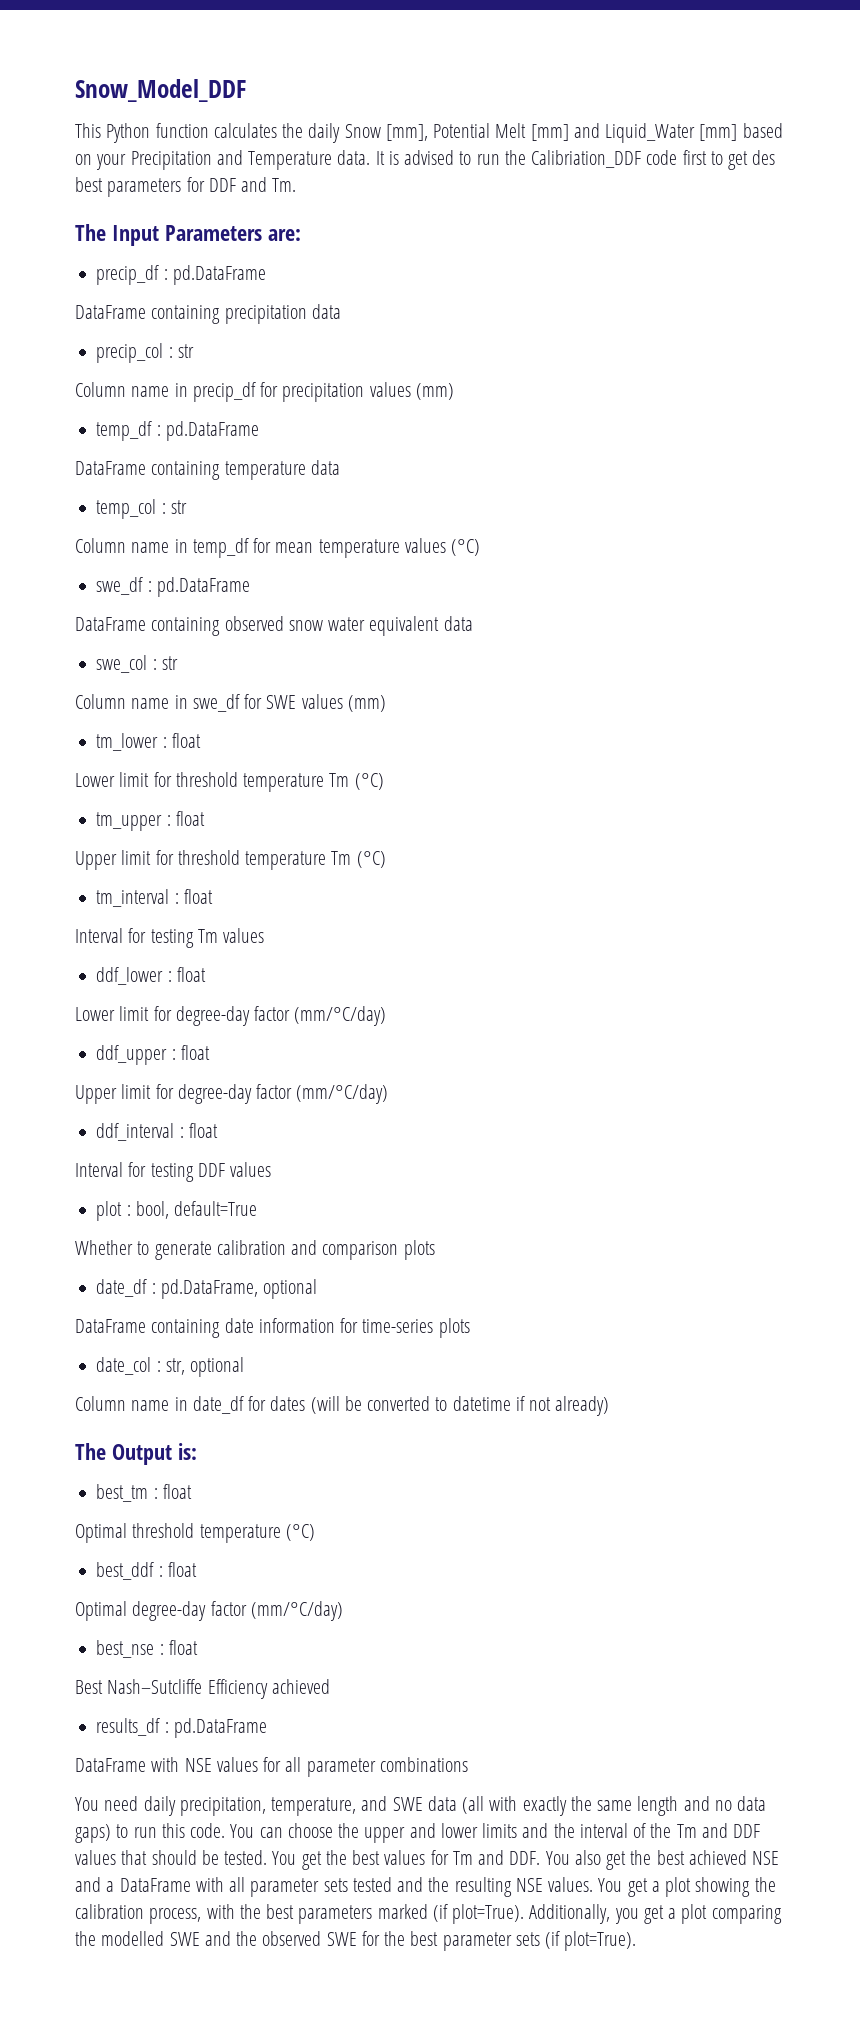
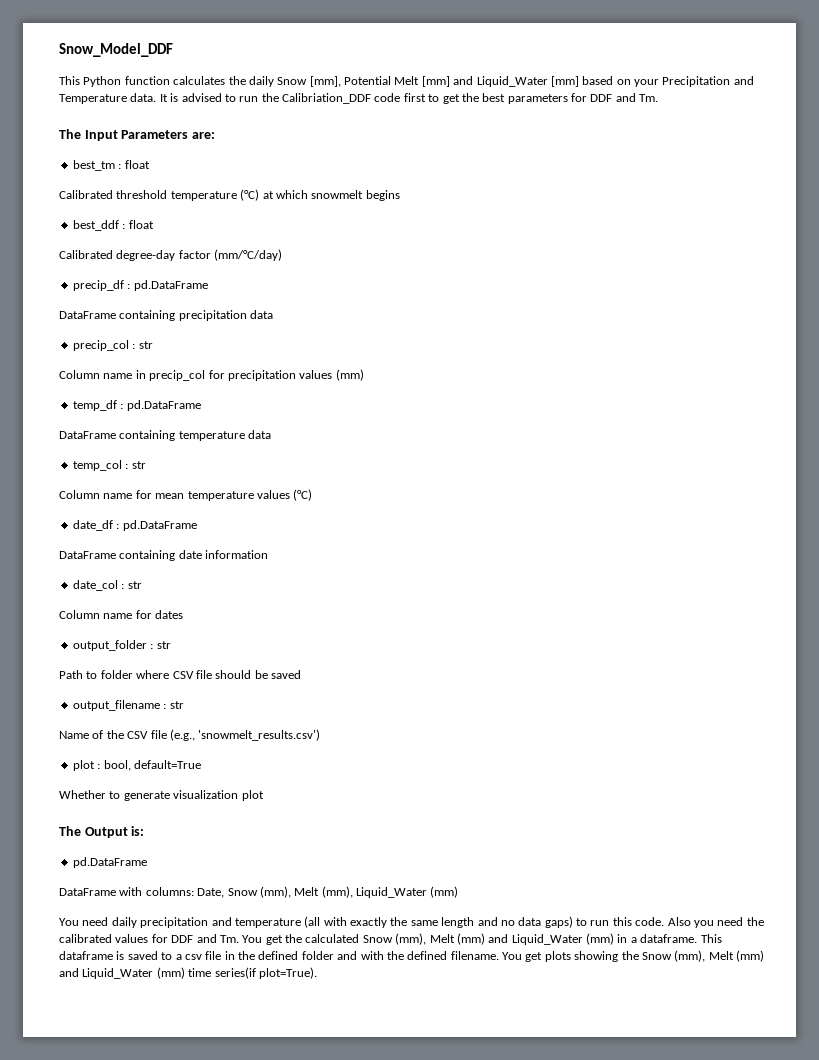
[752,150,776,165] des -> [461,93,479,102] the
(301, 235) none -> [72,160,150,171] [59,189,400,201] [72,220,154,231] [59,249,283,261] // best_tm : float // Calibrated threshold temperature (°C) at which snowmelt begins // best_ddf : float // Calibrated degree-day factor (mm/°C/day)
[192,382,256,402] precip_df -> [149,370,206,381] precip_col
[174,538,249,558] in temp_df -> (133, 496) none
[96,577,250,597] [75,616,473,636] [96,655,178,673] [75,694,386,712] [96,733,201,751] [75,772,384,792] [96,811,205,831] [75,850,386,870] [96,889,213,907] [75,928,265,948] [96,967,206,985] [75,1006,387,1026] [96,1045,210,1065] [75,1084,389,1104] [96,1123,218,1141] [75,1162,272,1182] swe_df : pd.DataFrame // DataFrame containing observed snow water equivalent data // swe_col : str // Column name in swe_df for SWE values (mm) // tm_lower : float // Lower limit for threshold temperature Tm (°C) // tm_upper : float // Upper limit for threshold temperature Tm (°C) // tm_interval : float // Interval for testing Tm values // ddf_lower : float // Lower limit for degree-day factor (mm/°C/day) // ddf_upper : float // Upper limit for degree-day factor (mm/°C/day) // ddf_interval : float // Interval for testing DDF values -> [72,520,197,531] [59,550,269,561] [72,580,142,591] [59,610,184,619] [72,640,171,651] [59,670,301,679] [72,700,184,711] [59,729,321,741] date_df : pd.DataFrame // DataFrame containing date information // date_col : str // Column name for dates // output_folder : str // Path to folder where CSV file should be saved // output_filename : str // Name of the CSV file (e.g., 'snowmelt_results.csv')
[216,1240,435,1260] [96,1279,318,1299] [75,1318,470,1338] [96,1357,245,1377] [75,1396,610,1416] [75,1443,197,1465] [96,1484,192,1502] [75,1523,315,1543] [96,1562,197,1580] [75,1601,343,1621] [96,1640,198,1658] [75,1679,330,1699] [96,1718,267,1738] [75,1757,468,1777] [75,1796,457,1816] calibration and comparison plots // date_df : pd.DataFrame, optional // DataFrame containing date information for time-series plots // date_col : str, optional // Column name in date_df for dates (will be converted to datetime if not already) // The Output is: // best_tm : float // Optimal threshold temperature (°C) // best_ddf : float // Optimal degree-day factor (mm/°C/day) // best_nse : float // Best Nash–Sutcliffe Efficiency achieved // results_df : pd.DataFrame // DataFrame with NSE values for all parameter combinations // You need daily precipitation, temperature, and SWE data -> [173,790,264,801] [59,826,145,838] [72,857,147,868] [59,886,459,898] [59,917,301,928] visualization plot // The Output is: // pd.DataFrame // DataFrame with columns: Date, Snow (mm), Melt (mm), Liquid_Water (mm) // You need daily precipitation and temperature
[230,1823,761,1843] [75,1850,780,1870] [75,1877,776,1897] [75,1904,782,1924] [75,1931,561,1951] You can choose the upper and lower limits and the interval of the Tm and DDF values that should be tested. You get the best values for Tm and DDF. You also get the best achieved NSE and a DataFrame with all parameter sets tested and the resulting NSE values. You get a plot showing the calibration process, with the best parameters marked (if plot=True). Additionally, you get a plot comparing the modelled SWE and the observed SWE for the best parameter sets (if -> [667,917,764,928] [59,933,722,945] [59,950,764,962] [59,967,256,979] Also you need the calibrated values for DDF and Tm. You get the calculated Snow (mm), Melt (mm) and Liquid_Water (mm) in a dataframe. This dataframe is saved to a csv file in the defined folder and with the defined filename. You get plots showing the Snow (mm), Melt (mm) and Liquid_Water (mm) time series(if

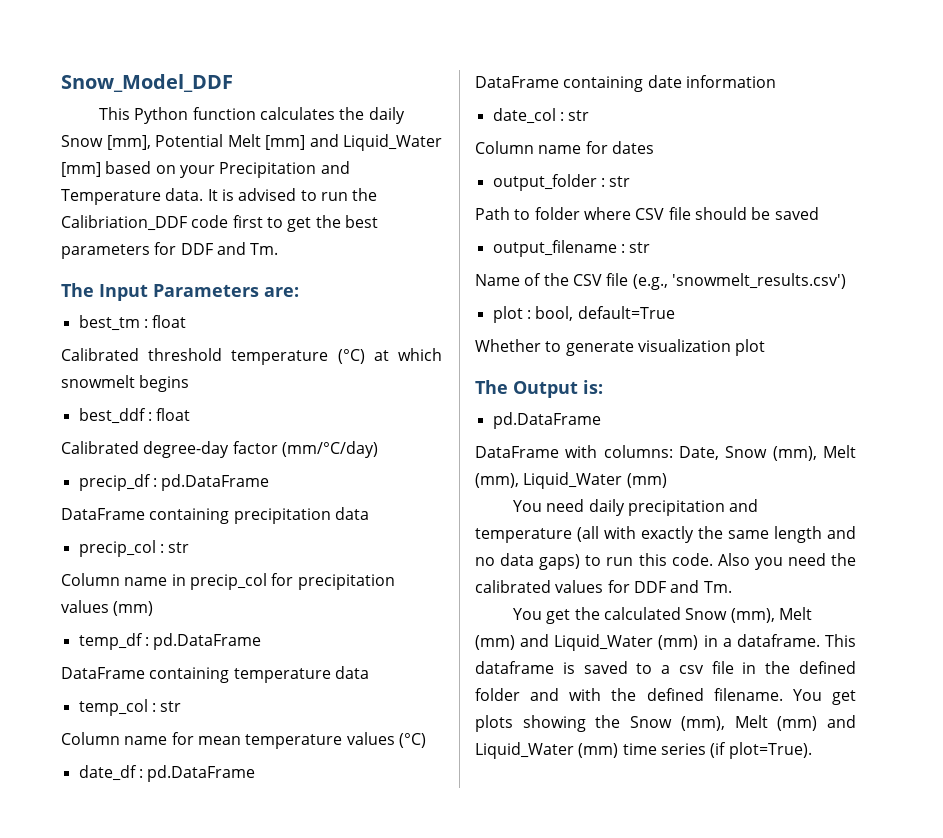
(239, 939) none -> (732, 587) //
[214,967,256,979] series(if -> [660,742,727,758] series (if

